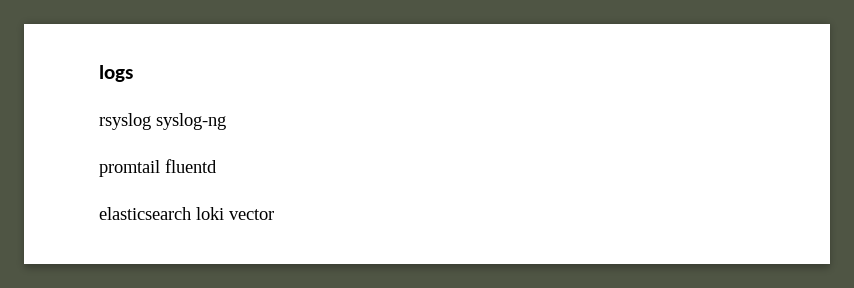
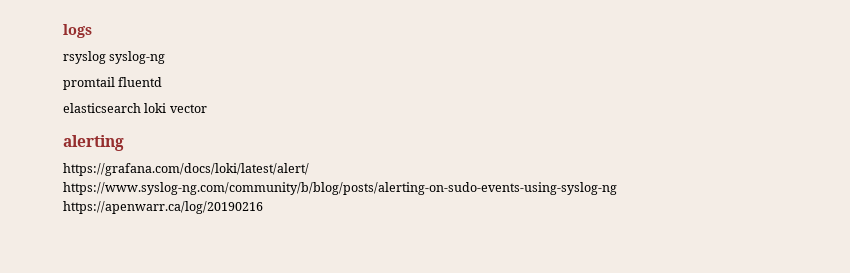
(274, 214) none -> [63,135,124,151] [63,163,309,176] [63,182,617,195] [63,201,263,214] // alerting // https://grafana.com/docs/loki/latest/alert/ https://www.syslog-ng.com/community/b/blog/posts/alerting-on-sudo-events-using-syslog-ng https://apenwarr.ca/log/20190216

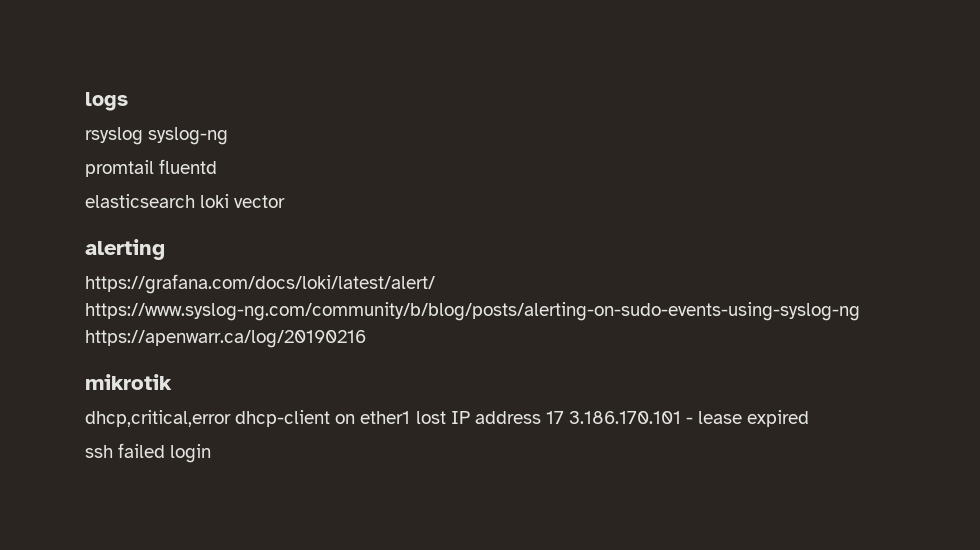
(263, 207) none -> [85,374,172,390] [85,410,810,427] [85,443,212,463] // mikrotik // dhcp,critical,error dhcp-client on ether1 lost IP address 17 3.186.170.101 - lease expired // ssh failed login

